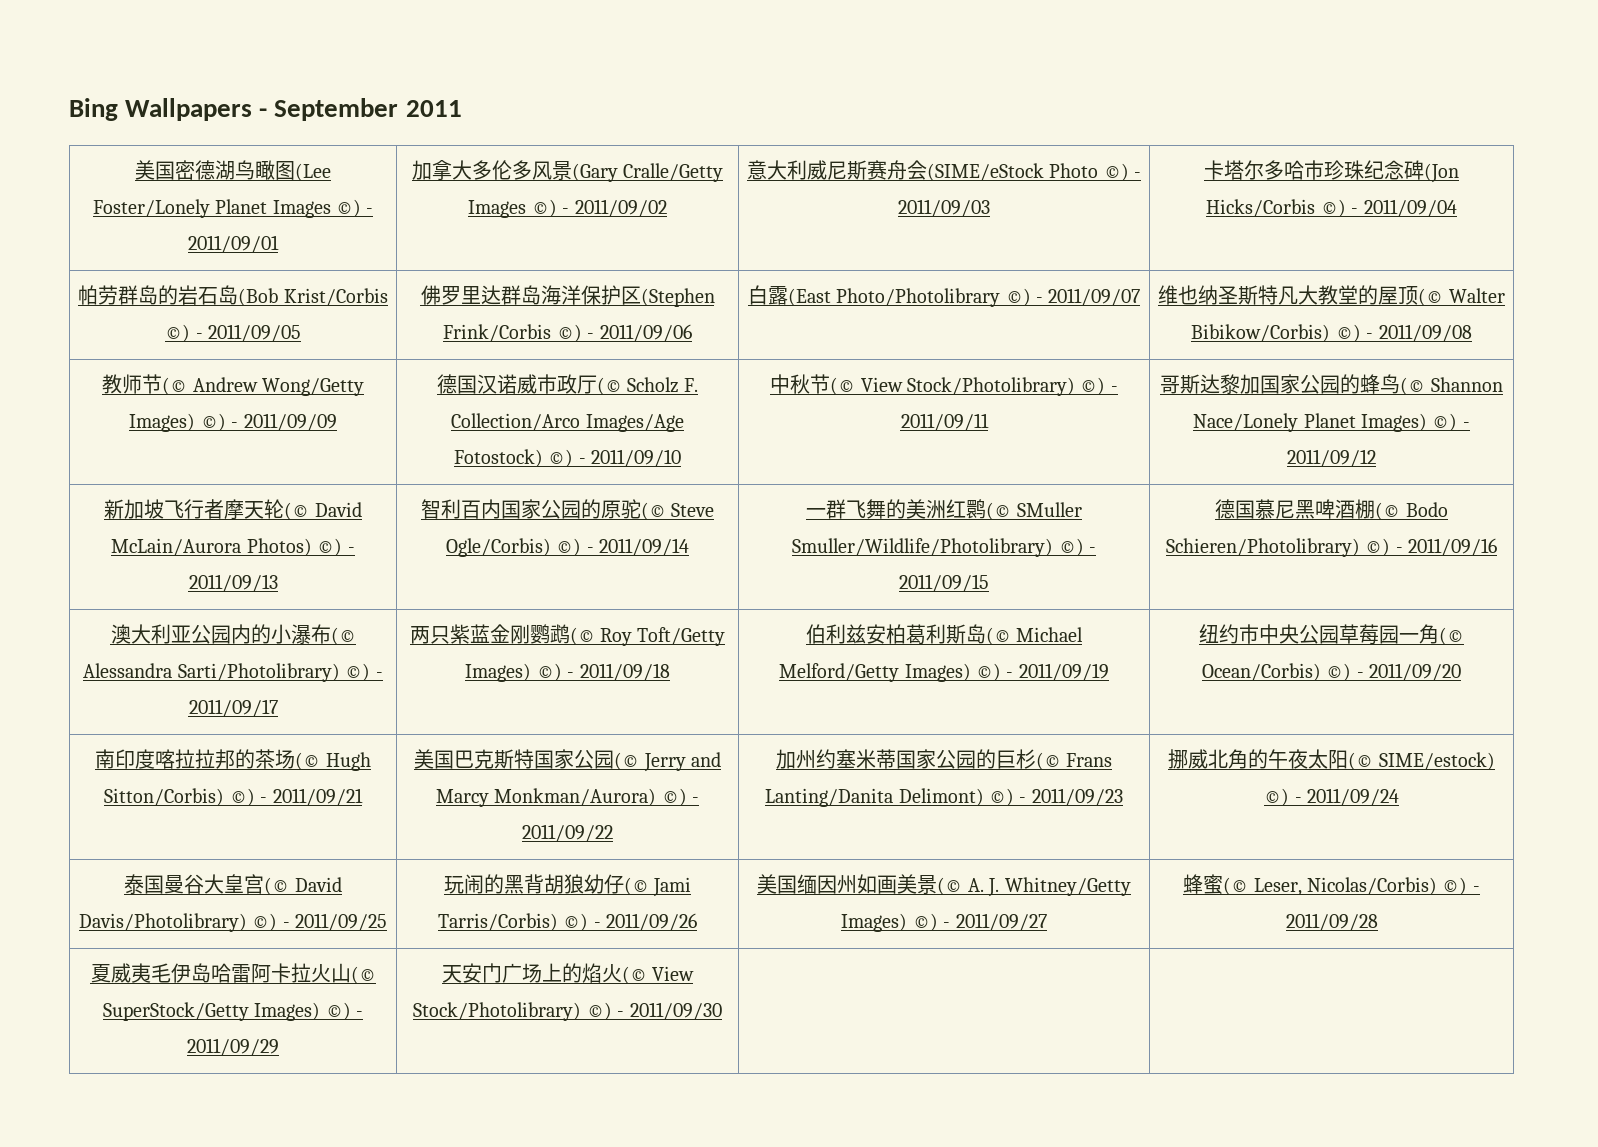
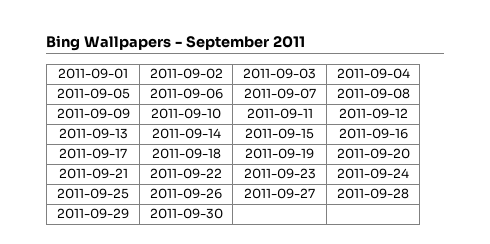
[135,160,331,181] [92,199,374,218] [188,235,279,253] [411,160,724,182] [468,199,667,218] [746,160,1142,181] [898,199,990,217] [1204,160,1459,183] [1206,199,1457,217] [78,285,388,306] [165,324,301,342] [420,285,715,307] [443,324,692,342] [747,285,1141,307] [1158,285,1505,306] [1191,324,1472,342] [102,374,364,396] [129,413,337,432] [436,374,699,395] [451,413,684,432] [453,449,682,467] [770,374,1118,396] [900,413,989,431] [1160,374,1503,395] [1193,413,1470,432] [1287,449,1376,467] [104,499,362,520] [111,538,355,556] [188,574,278,592] [420,499,715,520] [445,538,690,557] [806,499,1082,520] [792,538,1096,557] [899,574,989,592] [1215,499,1448,520] [1165,538,1498,557] [110,624,356,645] [83,663,383,682] [188,699,278,717] [409,624,726,646] [465,663,670,682] [805,624,1084,645] [779,663,1109,682] [1199,624,1464,645] [1201,663,1462,681] [95,749,371,771] [104,788,363,806] [414,749,721,772] [435,788,700,807] [522,824,613,842] [775,749,1113,770] [765,788,1123,807] [1168,749,1495,770] [1264,788,1399,806] [124,874,342,895] [78,913,388,932] [443,874,692,897] [437,913,698,931] [757,874,1131,897] [841,913,1047,932] [1183,874,1480,896] [1285,913,1378,931] [90,963,376,984] [102,1002,364,1021] [187,1038,279,1056] [441,963,695,984] [413,1002,722,1021] 美国密德湖鸟瞰图(Lee Foster/Lonely Planet Images ©) - 2011/09/01 | 加拿大多伦多风景(Gary Cralle/Getty Images ©) - 2011/09/02 | 意大利威尼斯赛舟会(SIME/eStock Photo ©) - 2011/09/03 | 卡塔尔多哈市珍珠纪念碑(Jon Hicks/Corbis ©) - 2011/09/04 // 帕劳群岛的岩石岛(Bob Krist/Corbis ©) - 2011/09/05 | 佛罗里达群岛海洋保护区(Stephen Frink/Corbis ©) - 2011/09/06 | 白露(East Photo/Photolibrary ©) - 2011/09/07 | 维也纳圣斯特凡大教堂的屋顶(© Walter Bibikow/Corbis) ©) - 2011/09/08 // 教师节(© Andrew Wong/Getty Images) ©) - 2011/09/09 | 德国汉诺威市政厅(© Scholz F. Collection/Arco Images/Age Fotostock) ©) - 2011/09/10 | 中秋节(© View Stock/Photolibrary) ©) - 2011/09/11 | 哥斯达黎加国家公园的蜂鸟(© Shannon Nace/Lonely Planet Images) ©) - 2011/09/12 // 新加坡飞行者摩天轮(© David McLain/Aurora Photos) ©) - 2011/09/13 | 智利百内国家公园的原驼(© Steve Ogle/Corbis) ©) - 2011/09/14 | 一群飞舞的美洲红鹮(© SMuller Smuller/Wildlife/Photolibrary) ©) - 2011/09/15 | 德国慕尼黑啤酒棚(© Bodo Schieren/Photolibrary) ©) - 2011/09/16 // 澳大利亚公园内的小瀑布(© Alessandra Sarti/Photolibrary) ©) - 2011/09/17 | 两只紫蓝金刚鹦鹉(© Roy Toft/Getty Images) ©) - 2011/09/18 | 伯利兹安柏葛利斯岛(© Michael Melford/Getty Images) ©) - 2011/09/19 | 纽约市中央公园草莓园一角(© Ocean/Corbis) ©) - 2011/09/20 // 南印度喀拉拉邦的茶场(© Hugh Sitton/Corbis) ©) - 2011/09/21 | 美国巴克斯特国家公园(© Jerry and Marcy Monkman/Aurora) ©) - 2011/09/22 | 加州约塞米蒂国家公园的巨杉(© Frans Lanting/Danita Delimont) ©) - 2011/09/23 | 挪威北角的午夜太阳(© SIME/estock) ©) - 2011/09/24 // 泰国曼谷大皇宫(© David Davis/Photolibrary) ©) - 2011/09/25 | 玩闹的黑背胡狼幼仔(© Jami Tarris/Corbis) ©) - 2011/09/26 | 美国缅因州如画美景(© A. J. Whitney/Getty Images) ©) - 2011/09/27 | 蜂蜜(© Leser, Nicolas/Corbis) ©) - 2011/09/28 // 夏威夷毛伊岛哈雷阿卡拉火山(© SuperStock/Getty Images) ©) - 2011/09/29 | 天安门广场上的焰火(© View Stock/Photolibrary) ©) - 2011/09/30 -> [58,68,128,79] [149,68,223,79] [243,68,316,79] [336,68,410,79] [56,88,130,99] [149,88,223,99] [243,88,316,99] [336,88,410,99] [56,108,130,119] [151,108,221,119] [246,108,313,119] [338,108,408,119] [58,128,128,139] [151,128,221,139] [245,128,314,139] [338,128,408,139] [59,148,127,159] [151,148,221,159] [245,148,314,159] [336,148,410,159] [58,168,128,179] [150,168,222,179] [243,168,316,179] [337,168,409,179] [57,188,129,199] [150,188,222,199] [244,188,315,199] [337,188,409,199] [57,208,129,219] [149,208,223,219] 2011-09-01 | 2011-09-02 | 2011-09-03 | 2011-09-04 // 2011-09-05 | 2011-09-06 | 2011-09-07 | 2011-09-08 // 2011-09-09 | 2011-09-10 | 2011-09-11 | 2011-09-12 // 2011-09-13 | 2011-09-14 | 2011-09-15 | 2011-09-16 // 2011-09-17 | 2011-09-18 | 2011-09-19 | 2011-09-20 // 2011-09-21 | 2011-09-22 | 2011-09-23 | 2011-09-24 // 2011-09-25 | 2011-09-26 | 2011-09-27 | 2011-09-28 // 2011-09-29 | 2011-09-30

